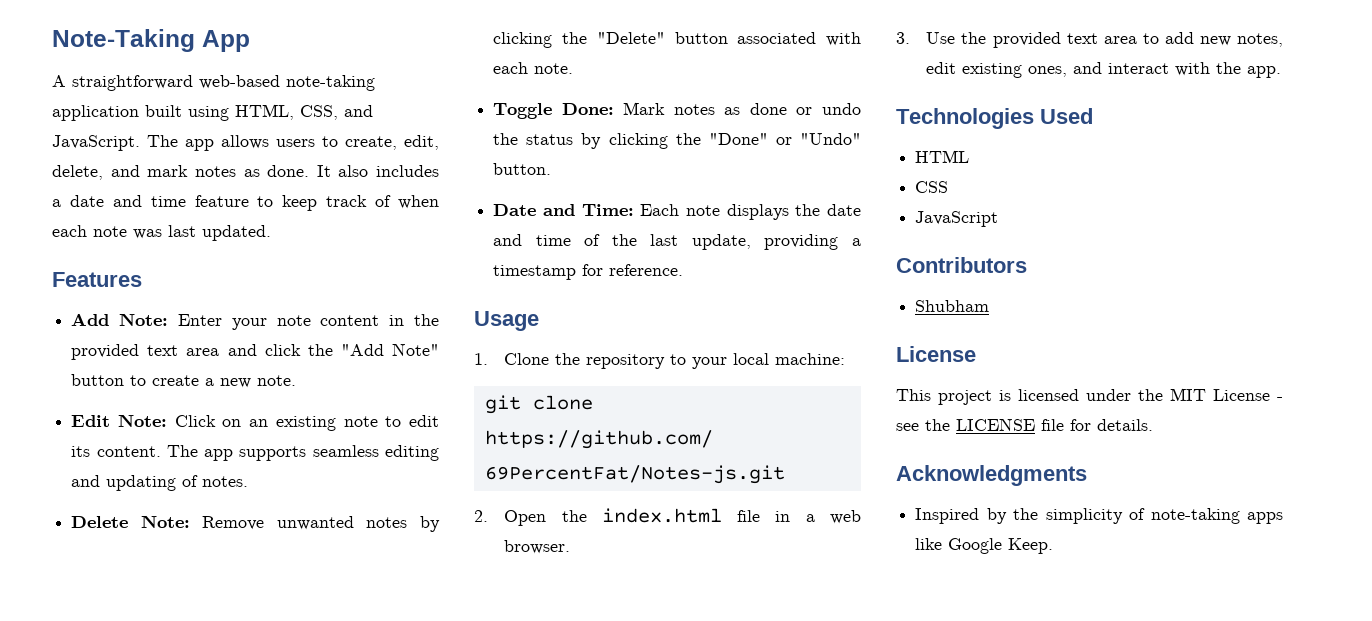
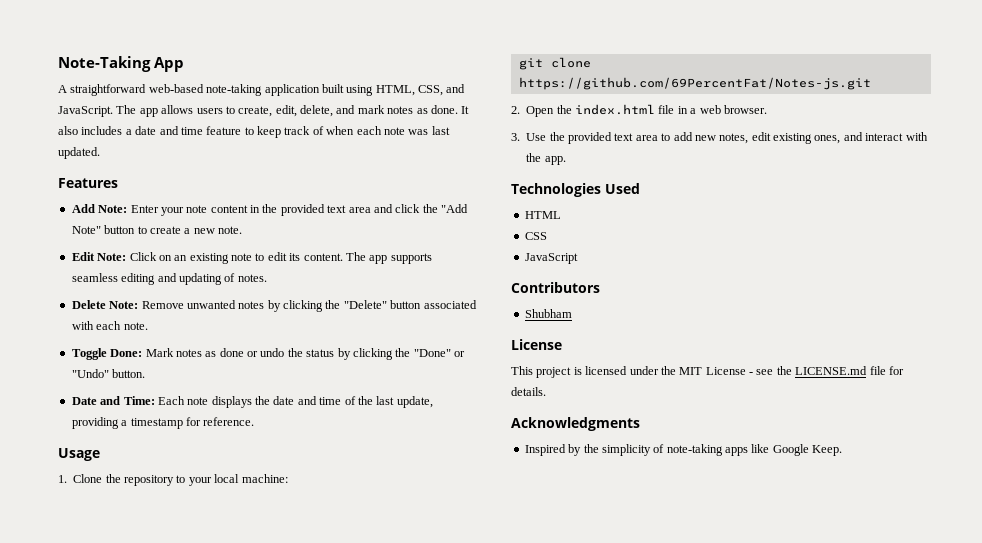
[956,418,1035,431] LICENSE -> [795,366,868,375] LICENSE.md

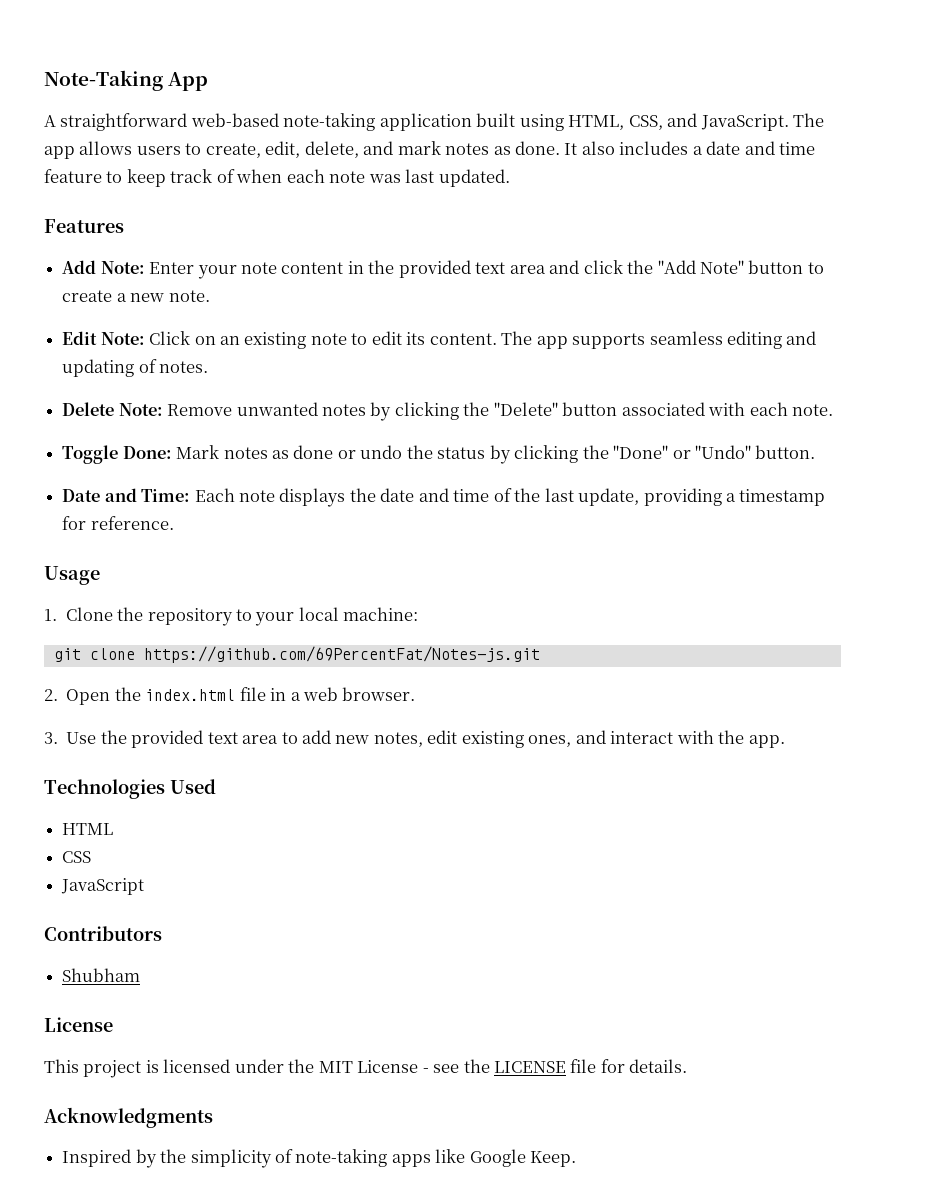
[795,366,868,375] LICENSE.md -> [494,1061,567,1073] LICENSE

